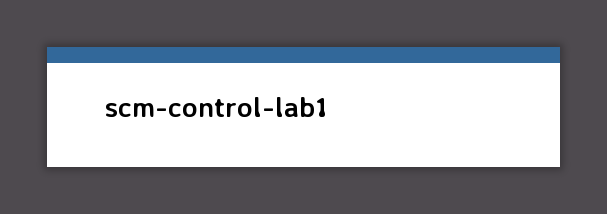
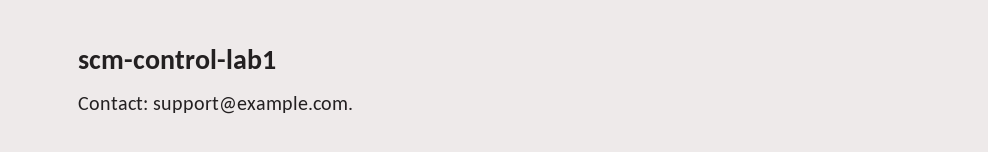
(328, 107) none -> [78,96,354,114] // Contact: support@example.com.

